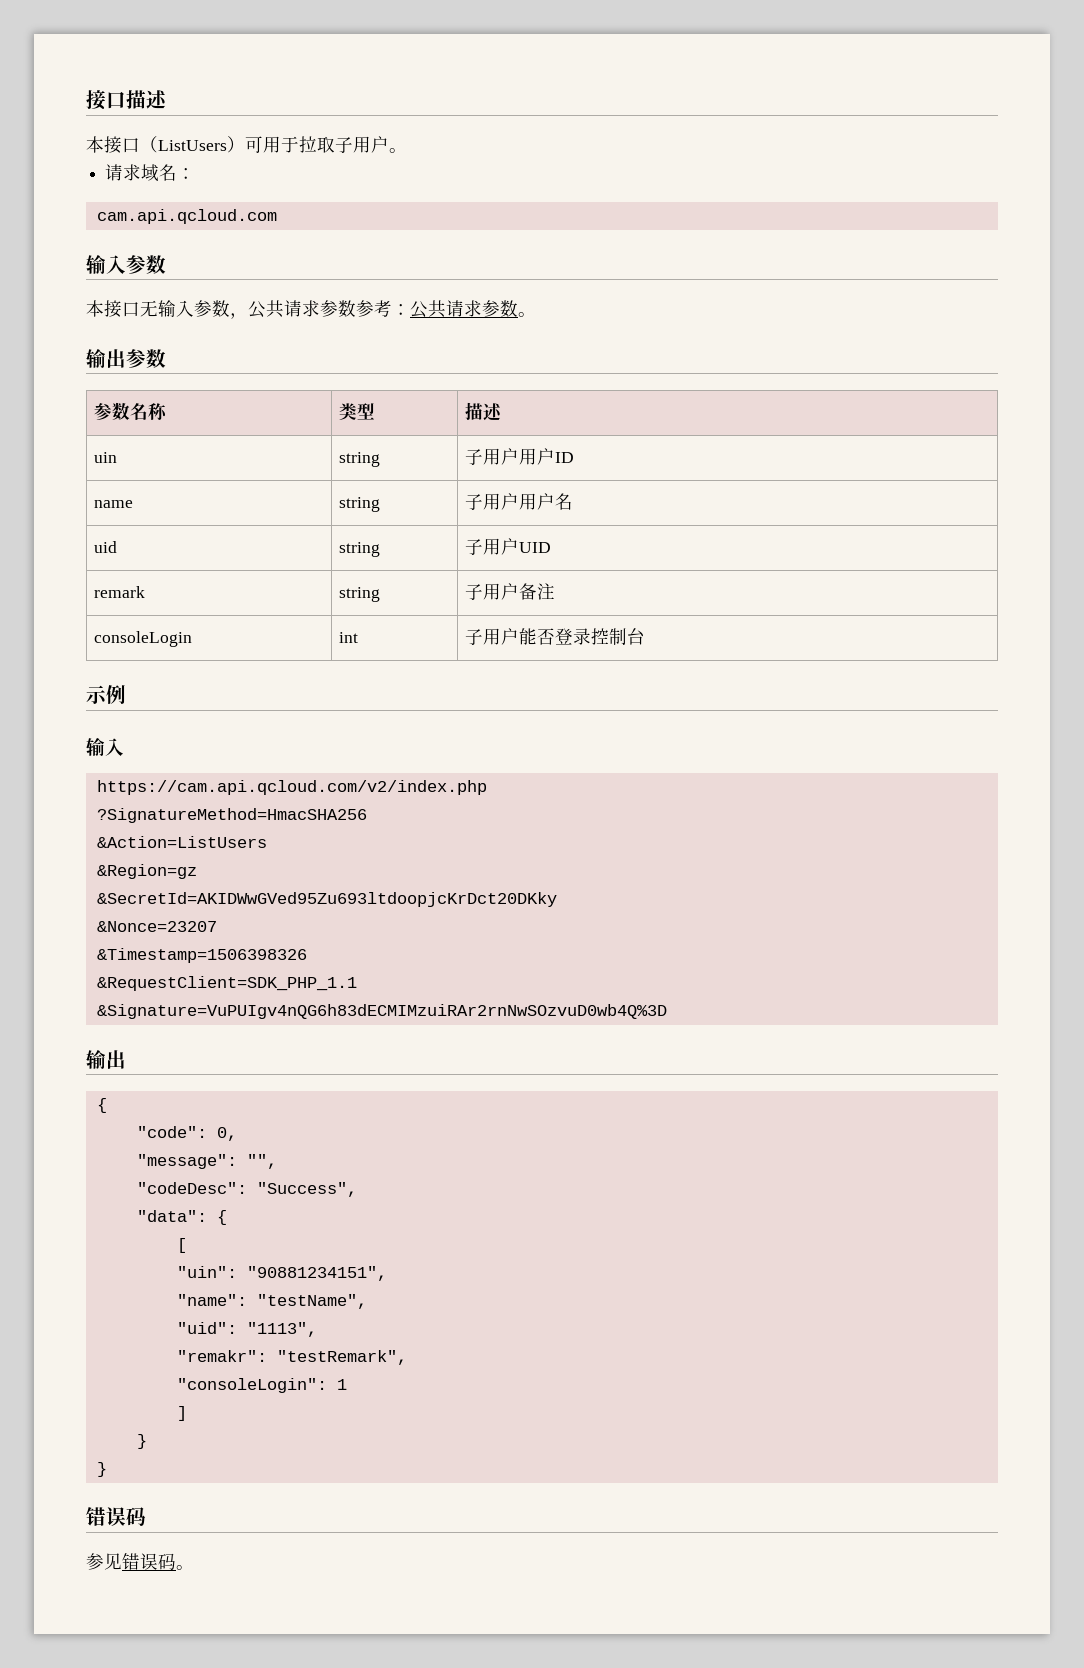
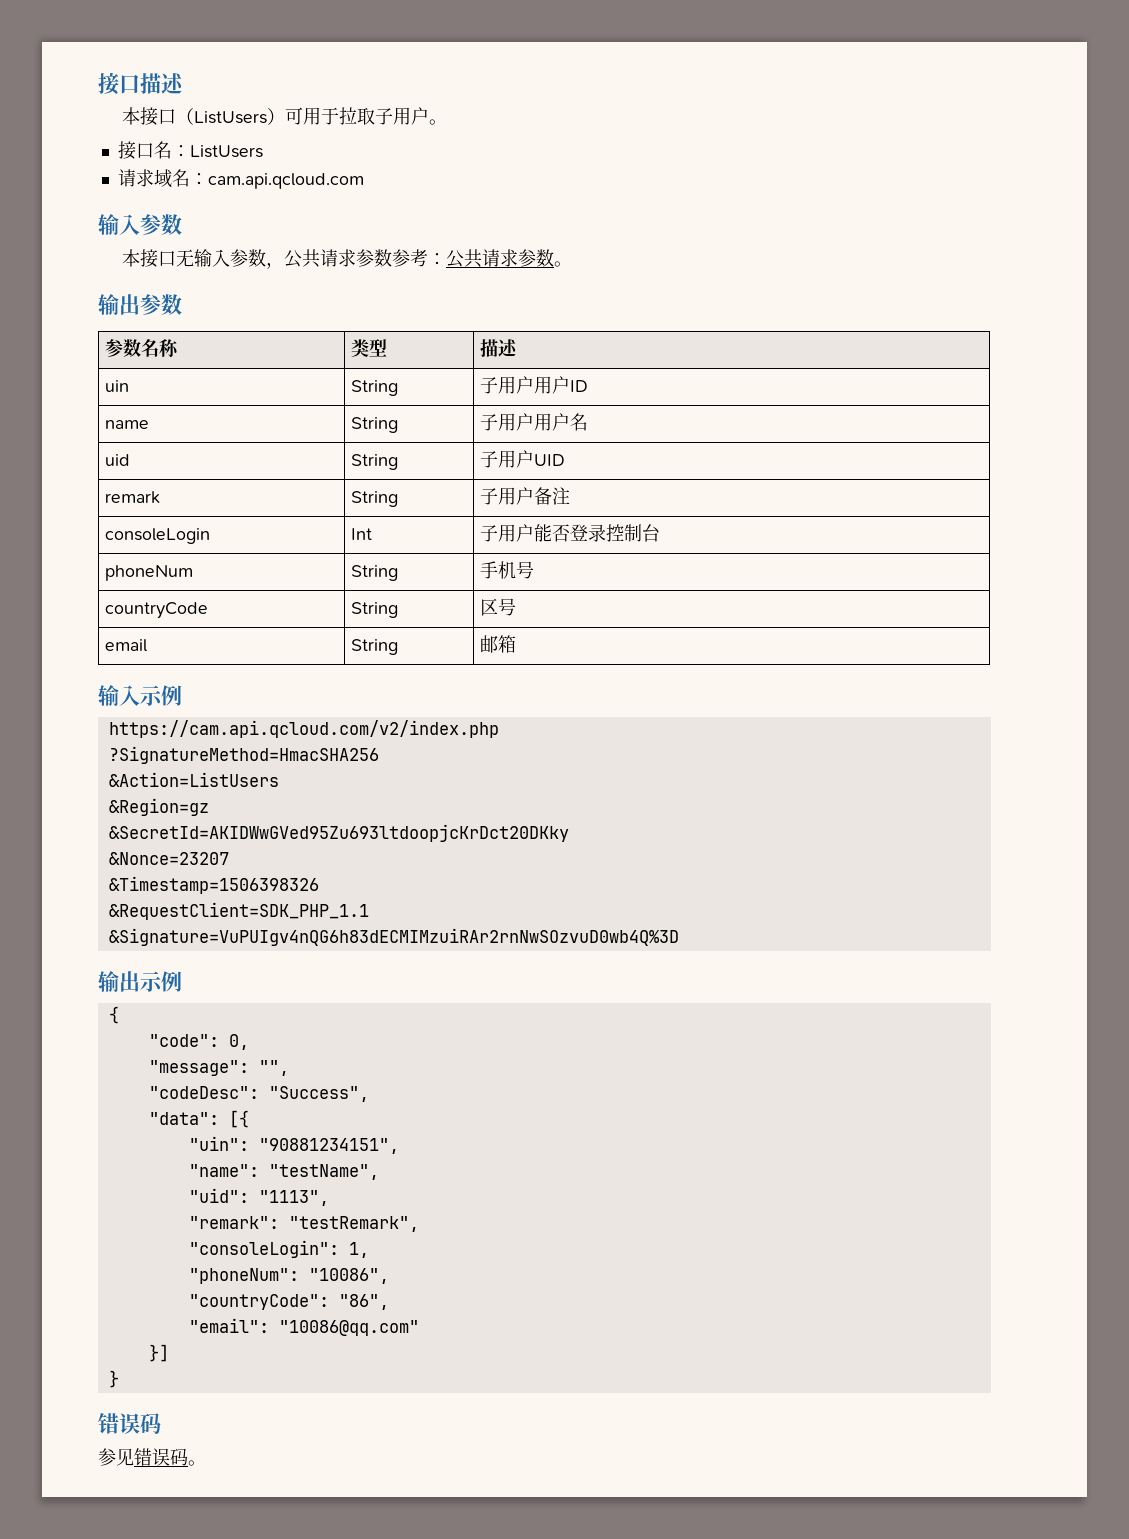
(407, 150) none -> [117,141,263,160] // 接口名：ListUsers
(196, 173) // -> (208, 179) none
[338,452,380,467] string -> [351,380,399,396] String
[338,497,380,512] string -> [351,417,399,433] String
[338,542,380,557] string -> [351,454,399,470] String
[338,587,380,602] string -> [351,491,399,507] String
[338,632,358,643] int -> [351,528,373,540] Int
[86,685,126,704] [86,737,124,756] // 示例 // 输入 -> [105,565,194,581] [351,565,399,581] [480,561,535,579] [105,602,209,619] [351,602,399,618] [480,598,517,616] [105,639,148,652] [351,639,399,655] [480,635,517,653] [98,685,182,706] // phoneNum | String | 手机号 // countryCode | String | 区号 // email | String | 邮箱 // 输入示例
(126, 1059) none -> [140,971,182,992] 示例
[216,1210,227,1225] [176,1238,187,1253] { // [ -> [228,1110,249,1128] [{
[176,1350,267,1362] "remakr": -> [188,1216,279,1229] "remark":
[336,1379,347,1390] [176,1406,187,1421] [136,1434,147,1449] 1 // ] // } -> [348,1242,369,1258] [188,1268,389,1284] [188,1294,389,1310] [188,1318,419,1336] [148,1344,169,1362] 1, // "phoneNum": "10086", // "countryCode": "86", // "email": "10086@qq.com" // }]

